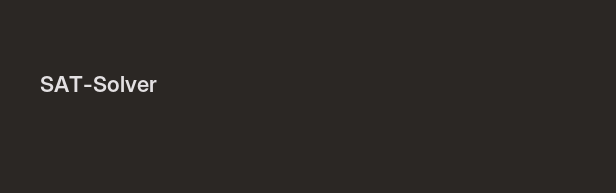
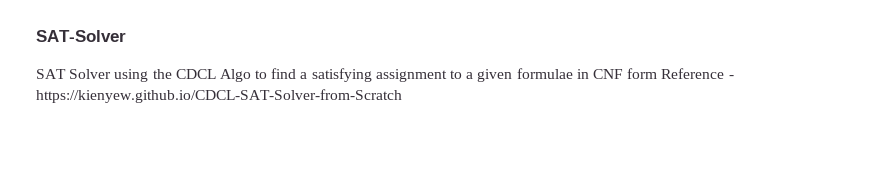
(157, 84) none -> [36,68,734,82] [36,89,402,103] // SAT Solver using the CDCL Algo to find a satisfying assignment to a given formulae in CNF form Reference - https://kienyew.github.io/CDCL-SAT-Solver-from-Scratch

